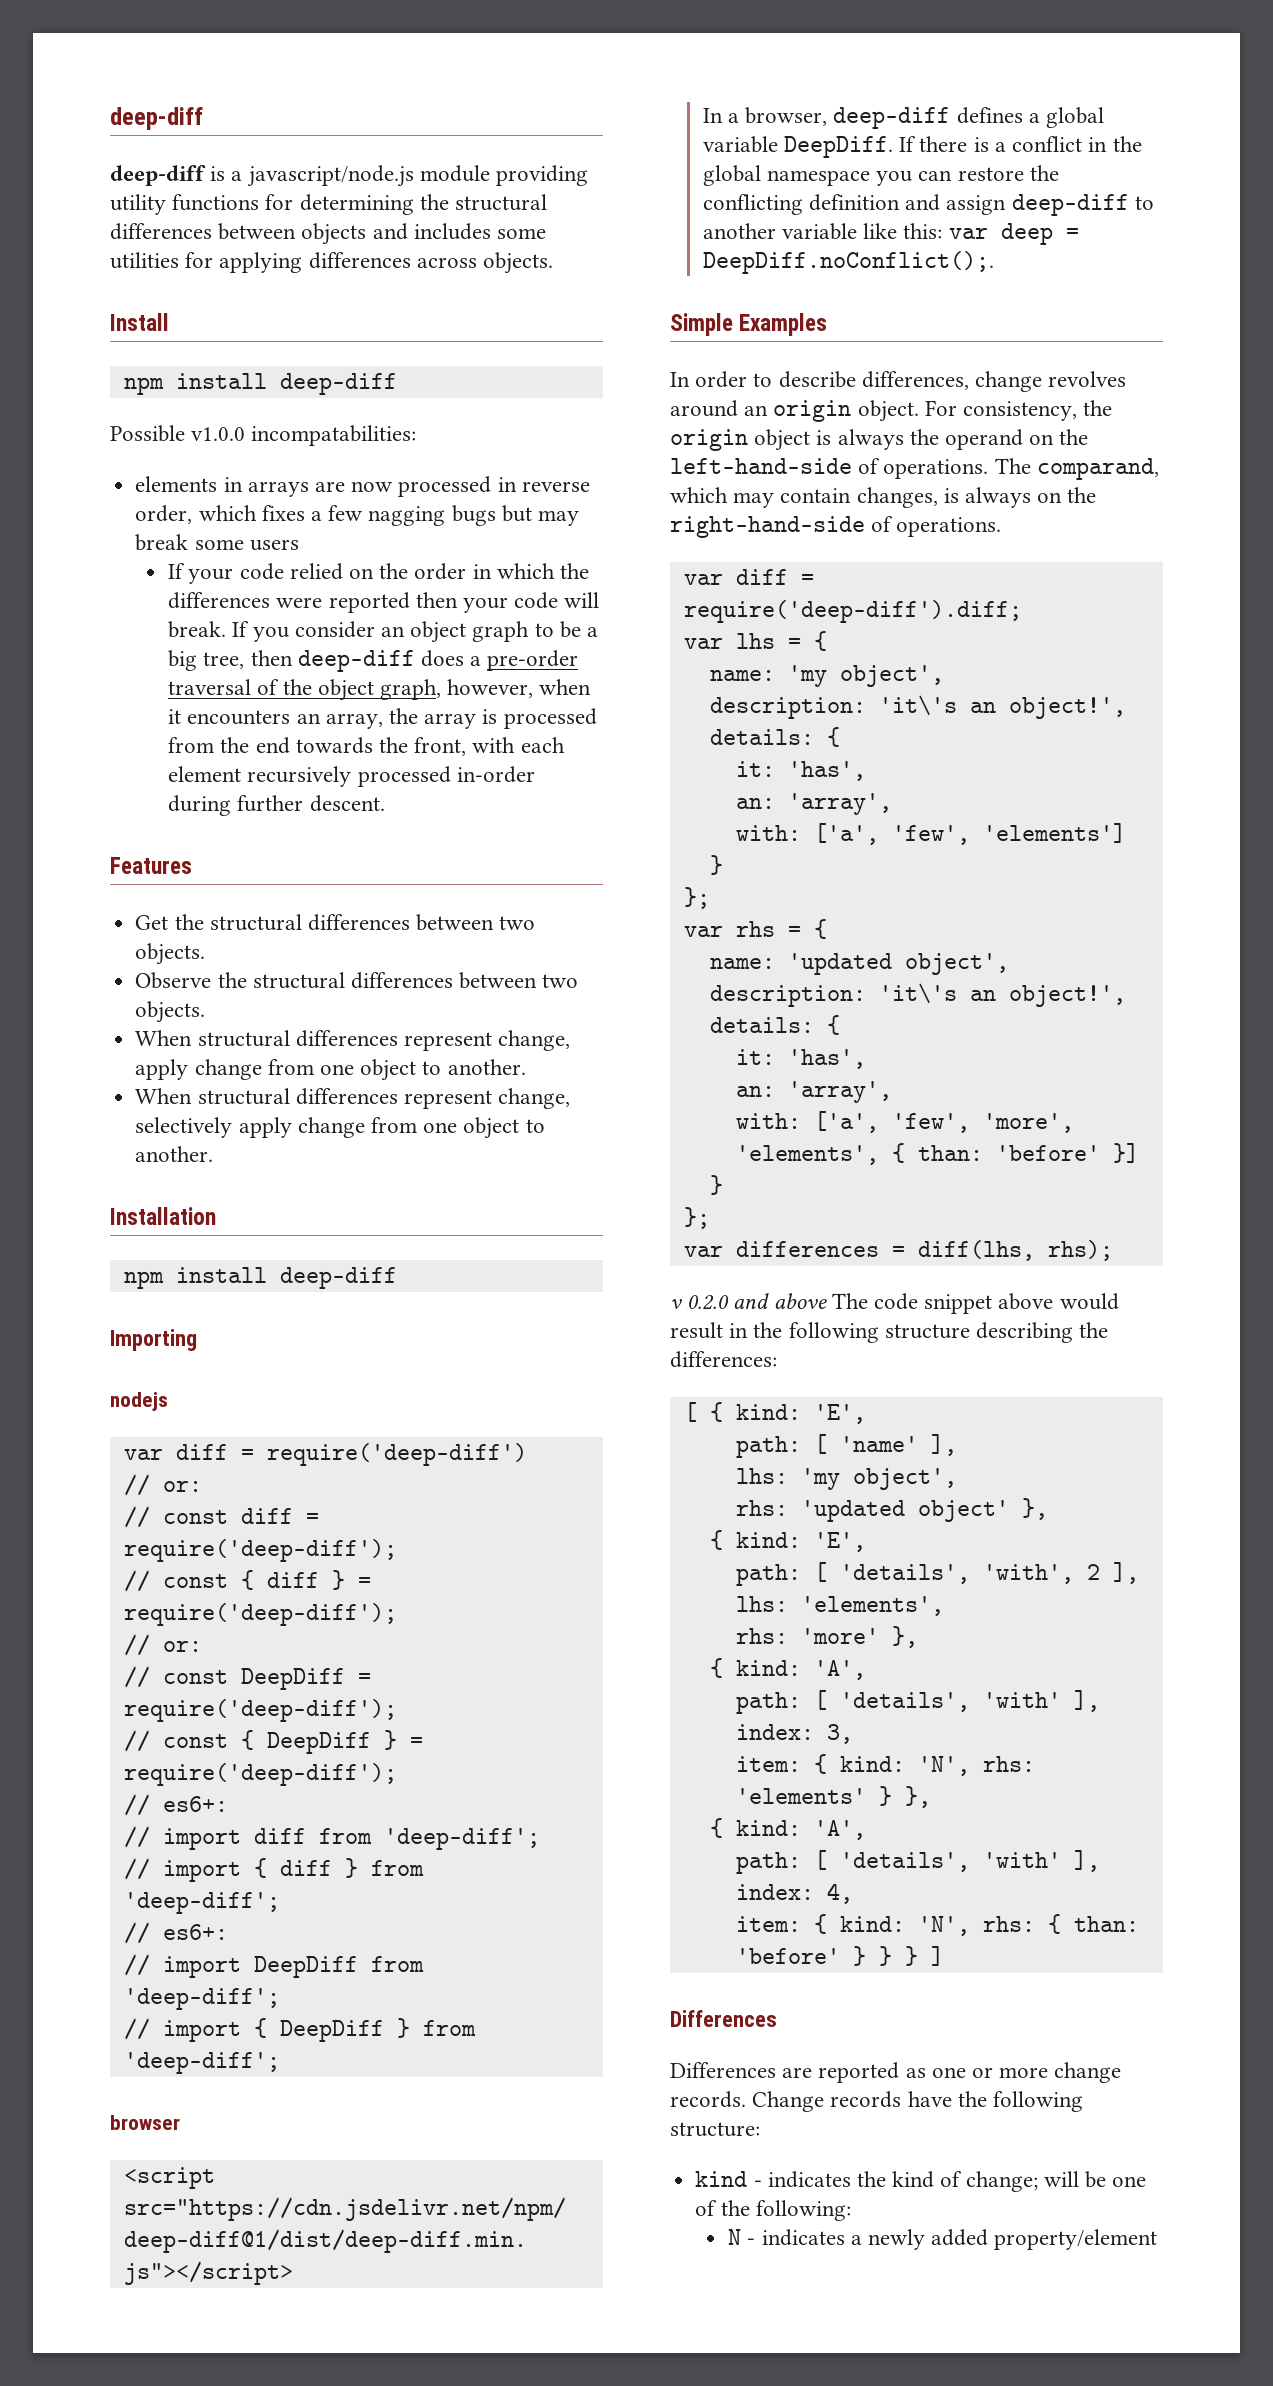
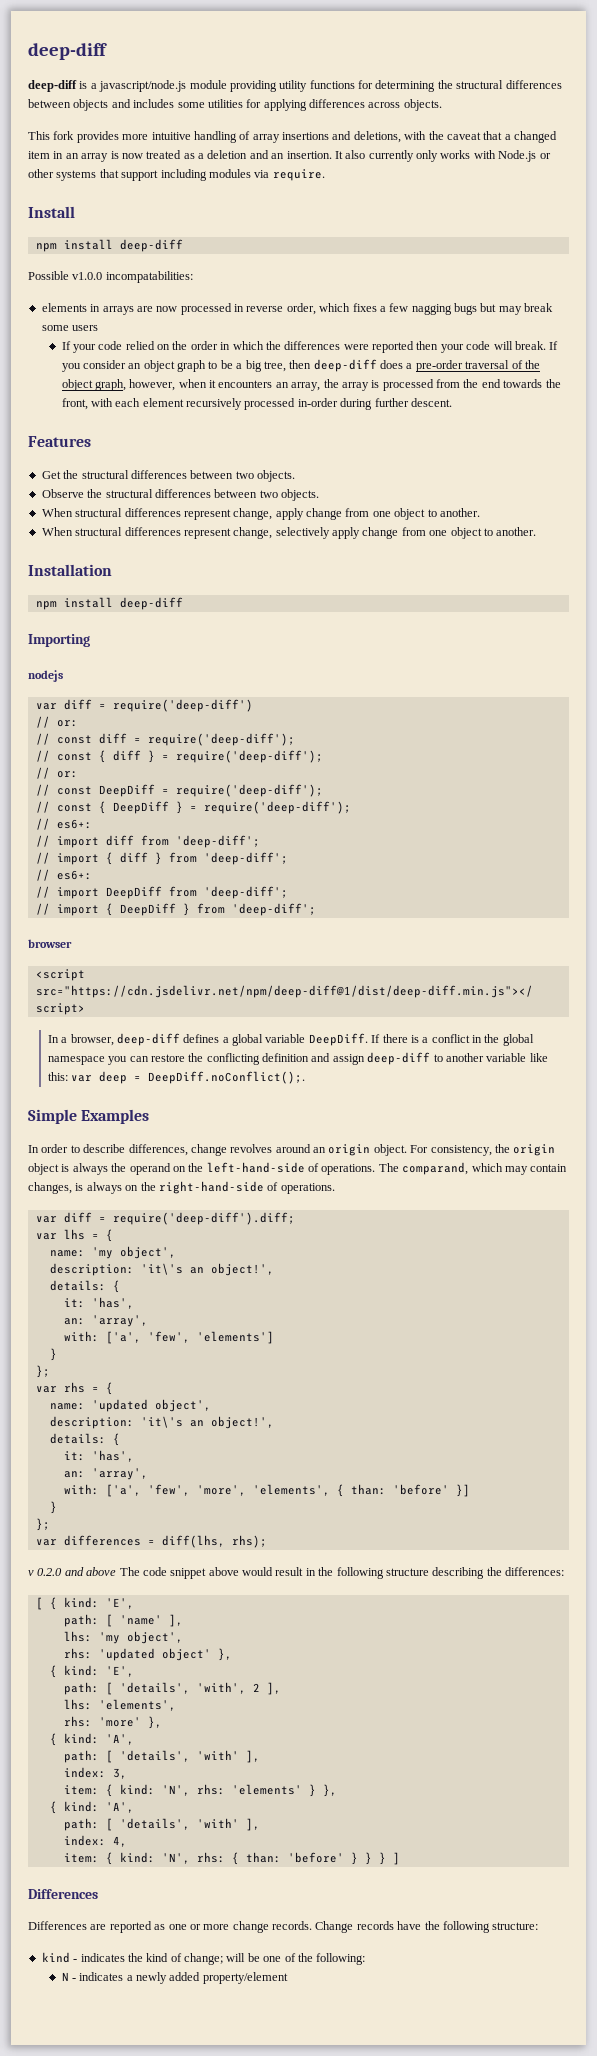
(554, 263) none -> [28,131,557,143] [28,150,551,162] [28,169,325,181] // This fork provides more intuitive handling of array insertions and deletions, with the caveat that a changed item in an array is now treated as a deletion and an insertion. It also currently only works with Node.js or other systems that support including modules via require.

